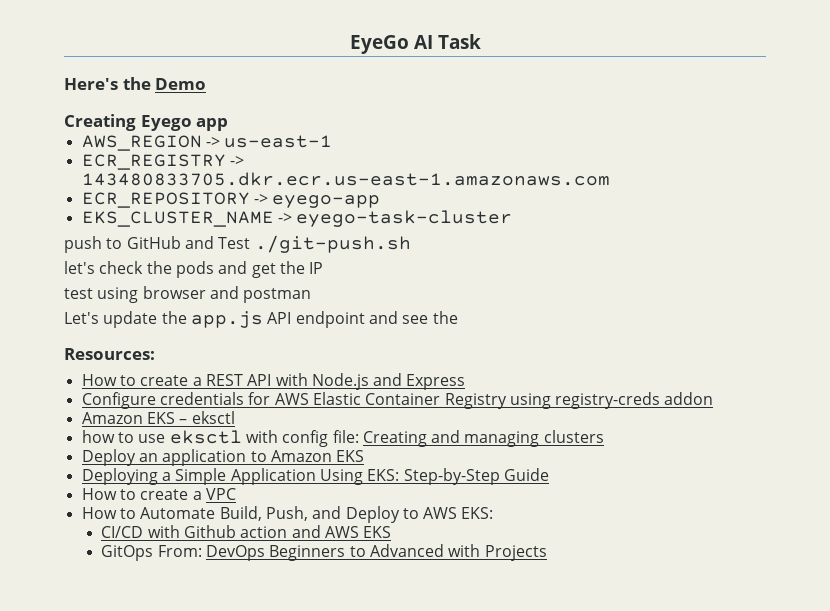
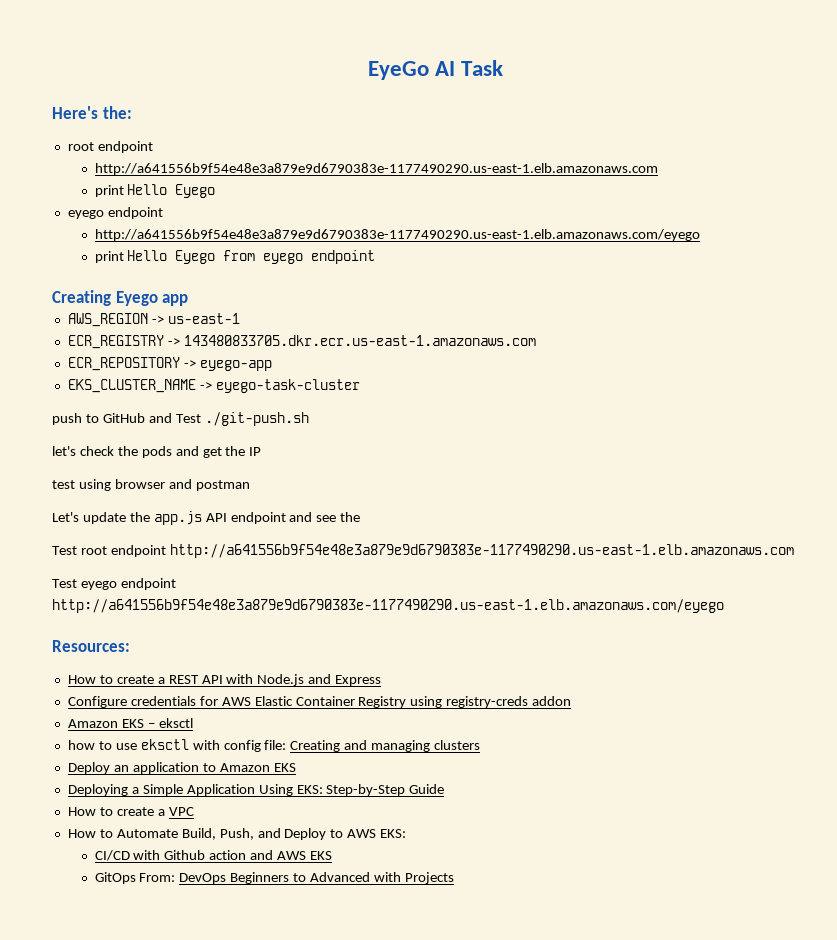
[122,77,207,90] the Demo -> [102,106,132,119] [67,141,153,153] [94,163,658,175] [94,184,216,198] [67,207,163,219] [94,229,700,241] [94,250,376,264] the: // root endpoint // http://a641556b9f54e48e3a879e9d6790383e-1177490290.us-east-1.elb.amazonaws.com // print Hello Eyego // eyego endpoint // http://a641556b9f54e48e3a879e9d6790383e-1177490290.us-east-1.elb.amazonaws.com/eyego // print Hello Eyego from eyego endpoint
(458, 317) none -> [52,544,794,558] [52,578,176,590] [52,599,724,613] // Test root endpoint http://a641556b9f54e48e3a879e9d6790383e-1177490290.us-east-1.elb.amazonaws.com // Test eyego endpoint http://a641556b9f54e48e3a879e9d6790383e-1177490290.us-east-1.elb.amazonaws.com/eyego

